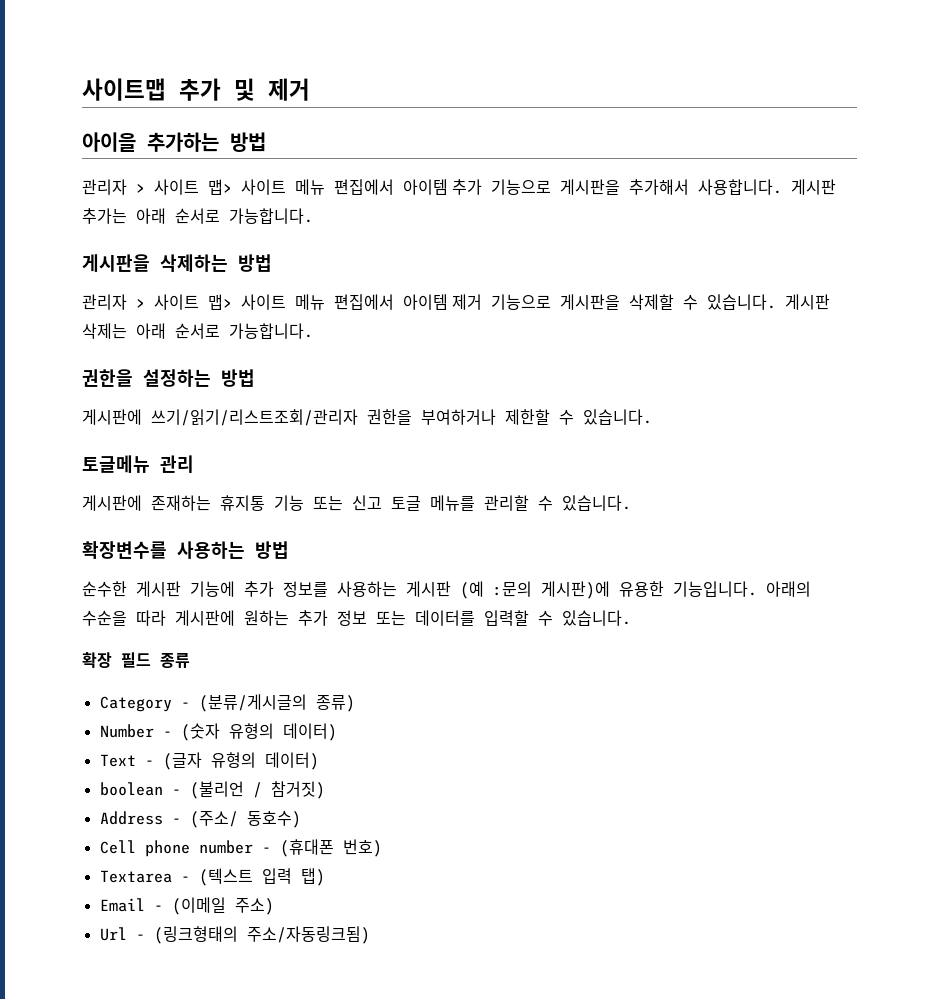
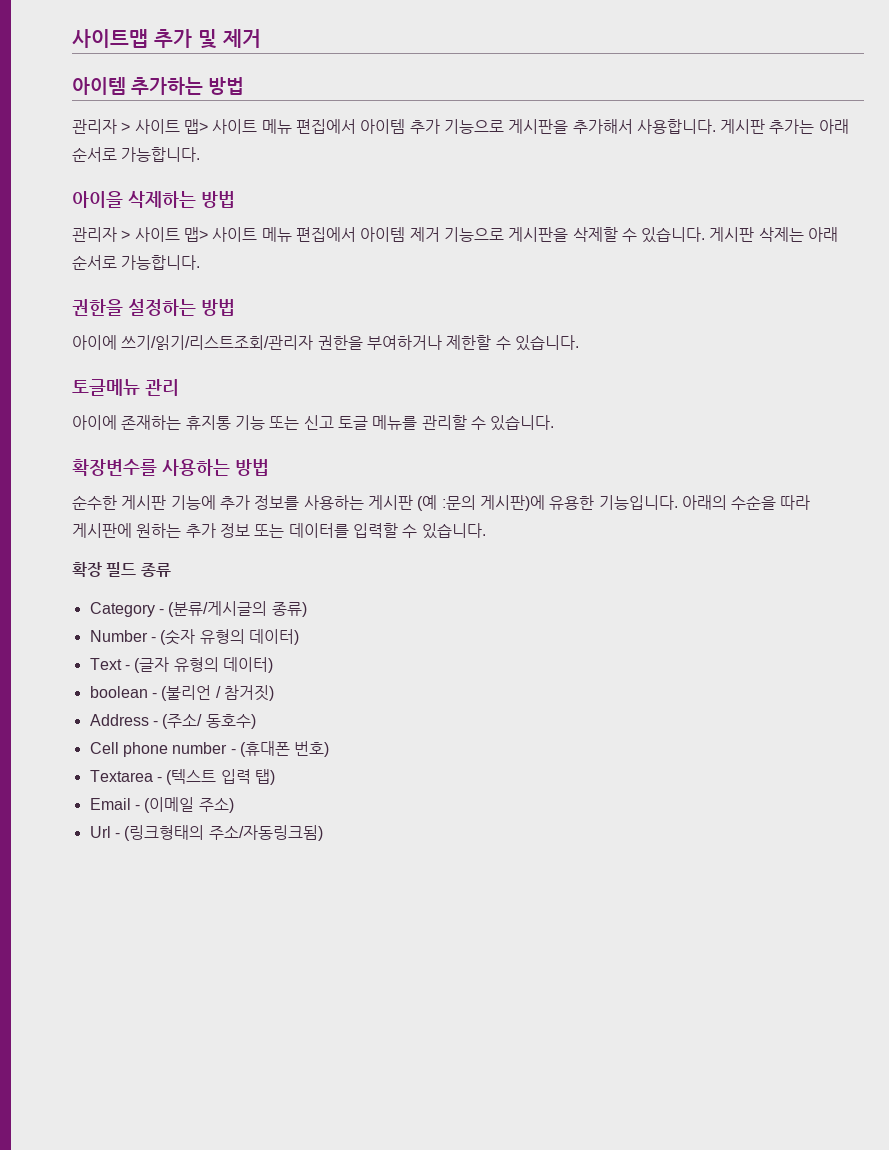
[82,132,136,152] 아이을 -> [72,77,126,95] 아이템
[82,254,150,272] 게시판을 -> [72,191,123,208] 아이을
[82,409,142,425] 게시판에 -> [72,335,117,350] 아이에
[82,495,142,511] 게시판에 -> [72,415,117,430] 아이에

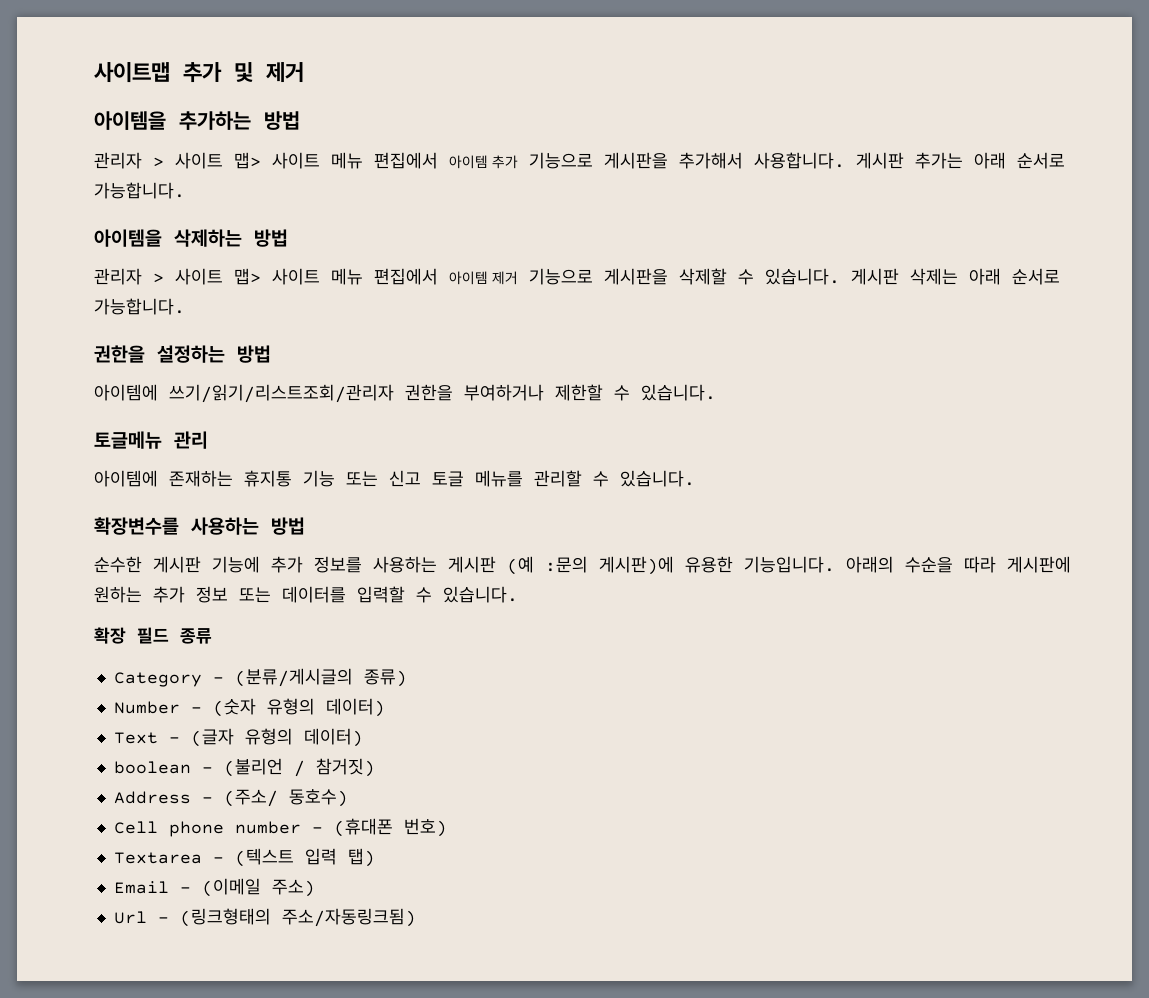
[72,77,126,95] 아이템 -> [94,111,166,130] 아이템을
[72,191,123,208] 아이을 -> [94,229,162,247] 아이템을
[72,335,117,350] 아이에 -> [94,384,158,401] 아이템에
[72,415,117,430] 아이에 -> [94,470,158,487] 아이템에

